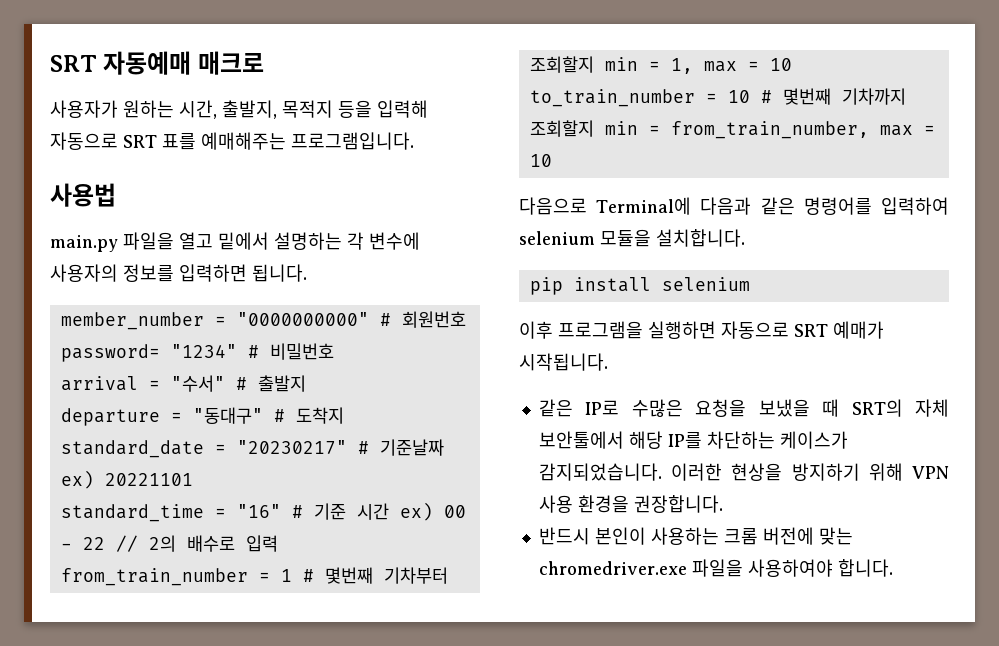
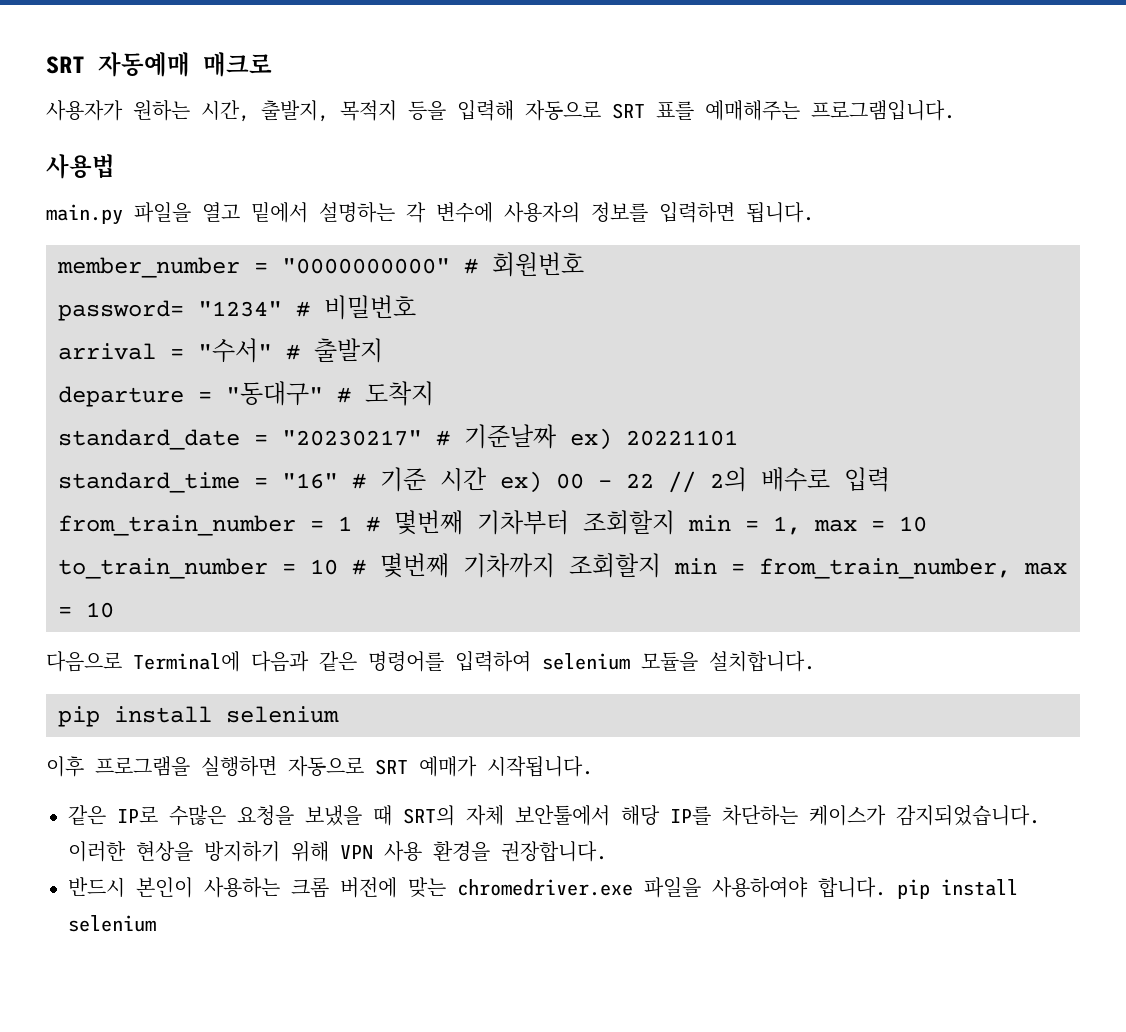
(893, 568) none -> [897,879,1018,899] [68,915,156,932] pip install selenium

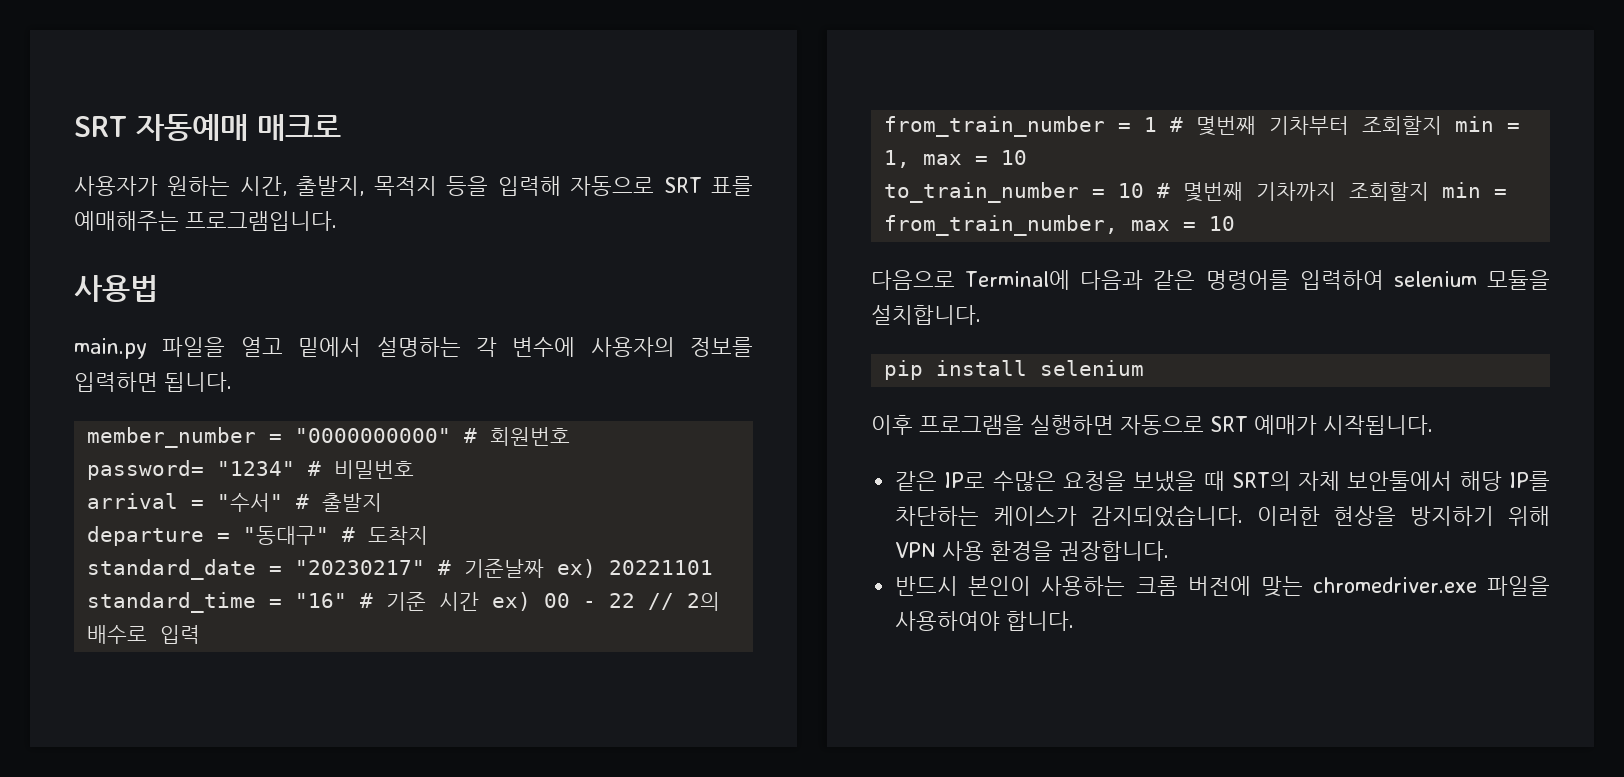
[897,879,1018,899] [68,915,156,932] pip install selenium -> (1075, 621) none

